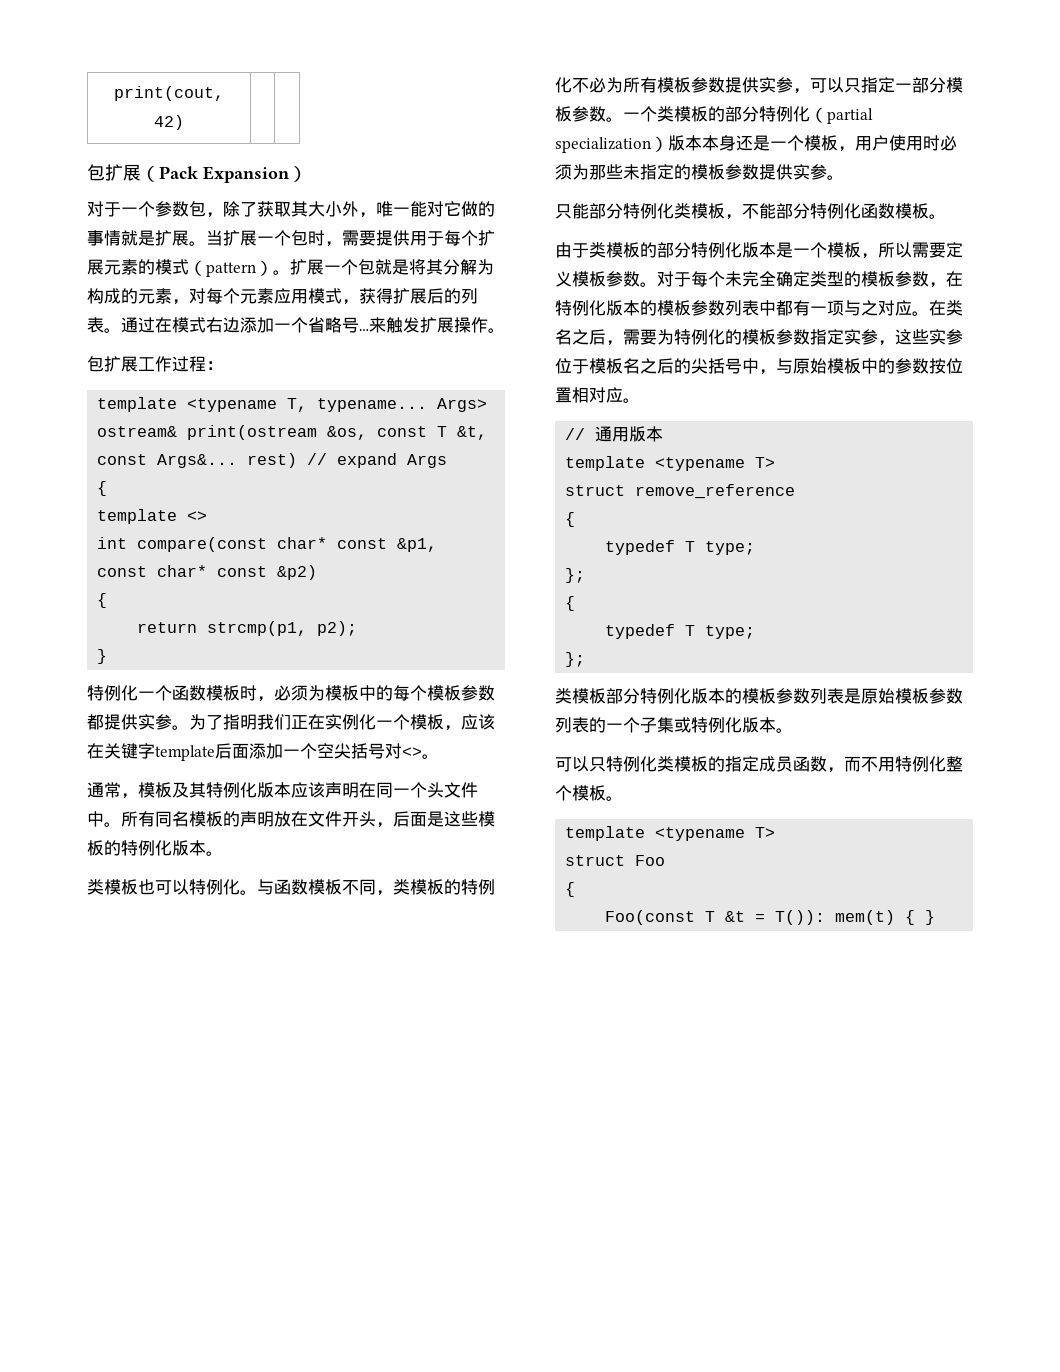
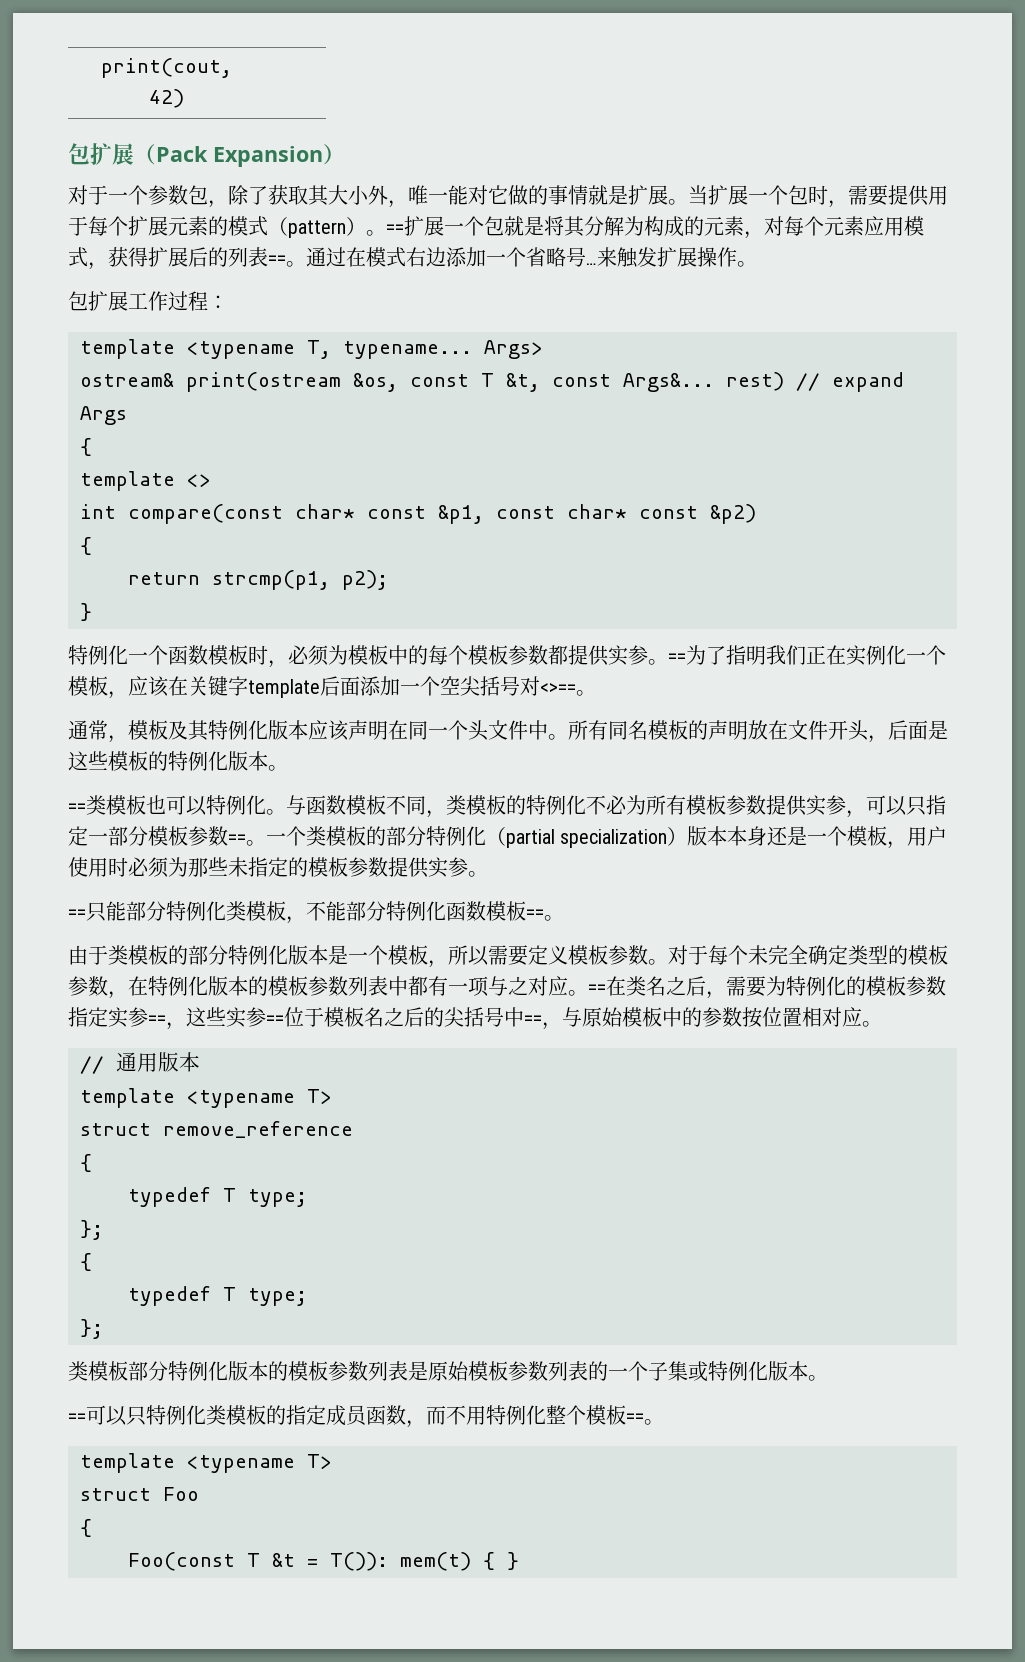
(290, 272) none -> [386,224,404,234] ==
(104, 325) none -> [268,255,286,265] ==
(189, 727) none -> [668,653,686,663] ==
[402,747,422,757] <> -> [540,683,576,694] <>==
(223, 853) none -> [68,803,86,813] ==
(606, 114) none -> [228,834,246,844] ==
(844, 177) none -> [68,909,86,919] ==
(929, 211) none -> [526,909,544,919] ==
(929, 313) none -> [588,984,606,994] ==
(878, 337) none -> [148,1015,166,1025] ==
(963, 337) none -> [266,1015,284,1025] ==
(759, 366) none -> [524,1015,542,1025] ==
(793, 730) none -> [68,1413,86,1423] ==
(606, 793) none -> [626,1413,644,1423] ==

